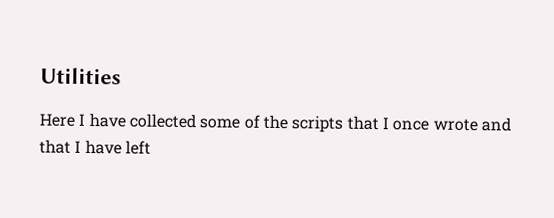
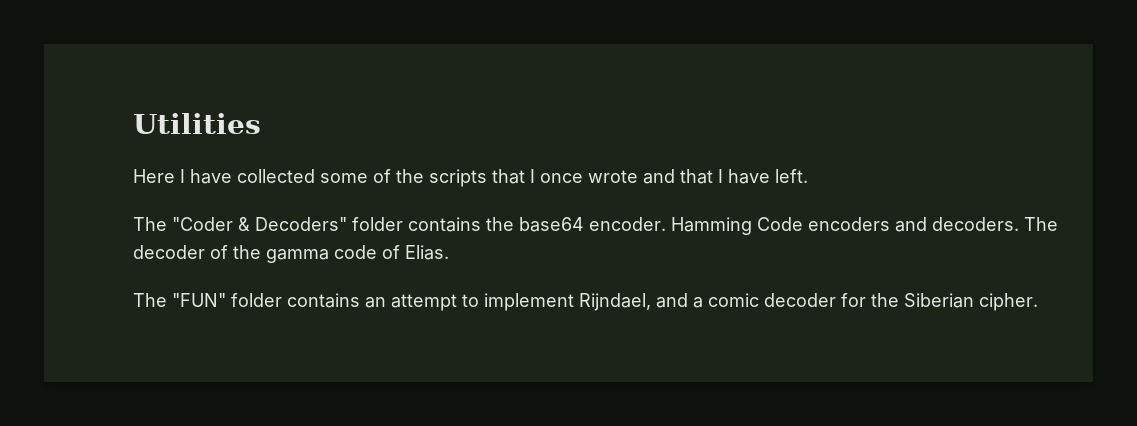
[124,140,151,155] left -> [775,169,808,183] [133,217,1058,235] [133,245,449,263] [133,293,1038,311] left. // The "Coder & Decoders" folder contains the base64 encoder. Hamming Code encoders and decoders. The decoder of the gamma code of Elias. // The "FUN" folder contains an attempt to implement Rijndael, and a comic decoder for the Siberian cipher.

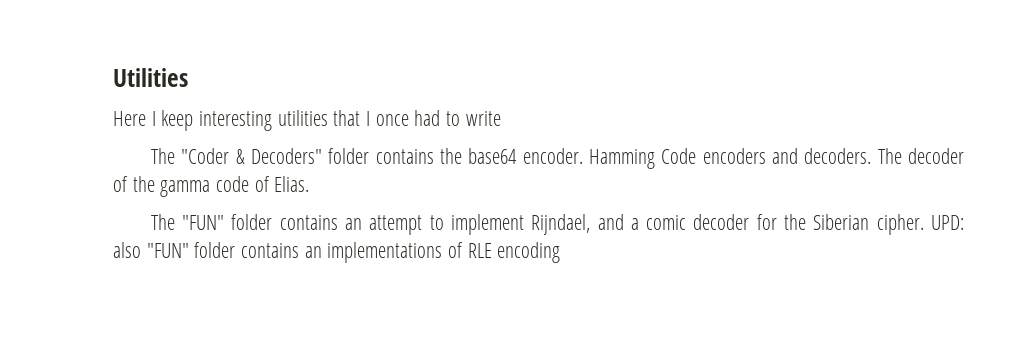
[190,169,808,187] have collected some of the scripts that I once wrote and that I have left. -> [161,110,501,131] keep interesting utilities that I once had to write
(1038, 302) none -> [931,215,965,230] [113,242,561,263] UPD: also "FUN" folder contains an implementations of RLE encoding

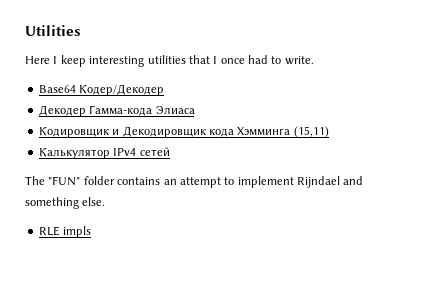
[465,111,501,126] [150,148,965,169] [113,176,310,197] write // The "Coder & Decoders" folder contains the base64 encoder. Hamming Code encoders and decoders. The decoder of the gamma code of Elias. -> [284,56,314,65] [38,84,165,96] [38,105,195,117] [38,126,329,138] [38,147,170,159] write. // Base64 Кодер/Декодер // Декодер Гамма-кода Элиаса // Кодировщик и Декодировщик кода Хэмминга (15,11) // Калькулятор IPv4 сетей
[531,214,965,235] [113,242,561,263] Rijndael, and a comic decoder for the Siberian cipher. UPD: also "FUN" folder contains an implementations of RLE encoding -> [297,176,364,188] [25,197,106,209] [38,226,92,238] Rijndael and something else. // RLE impls

